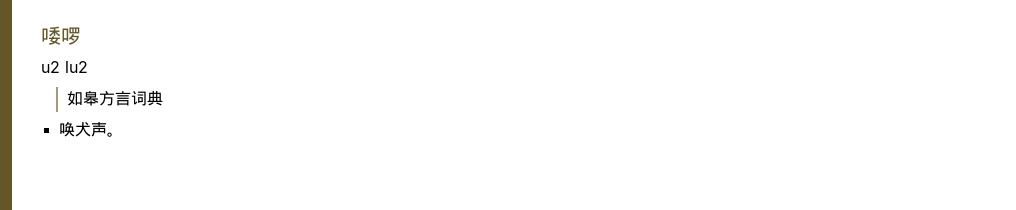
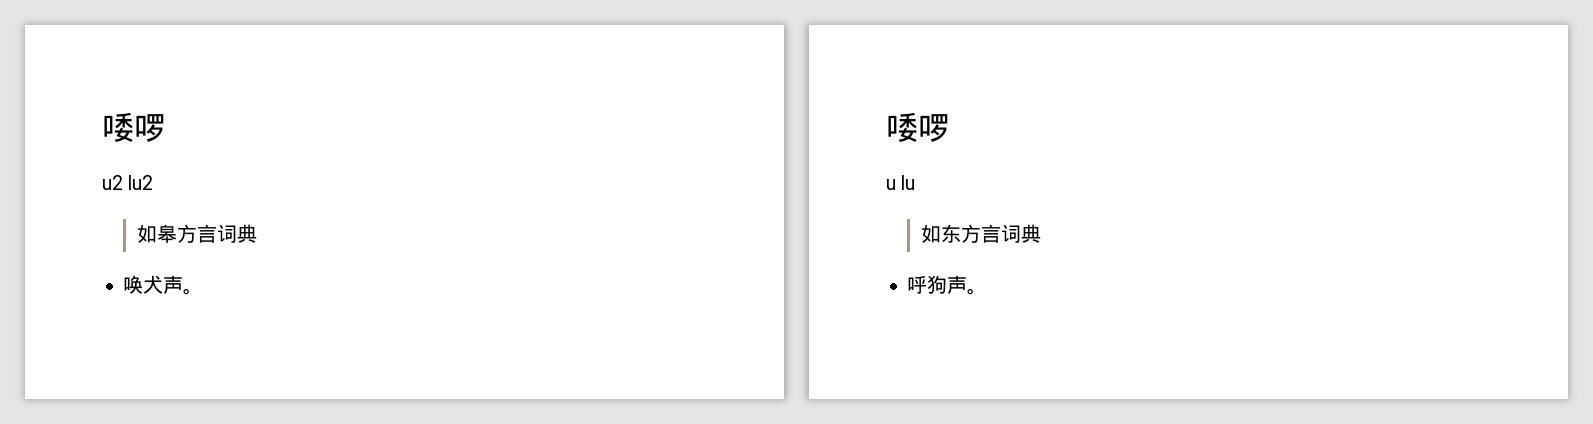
(123, 134) none -> [886,112,950,142] [886,175,916,190] [920,224,1041,243] [907,275,988,295] // 唩啰 // u lu // 如东方言词典 // 呼狗声。

